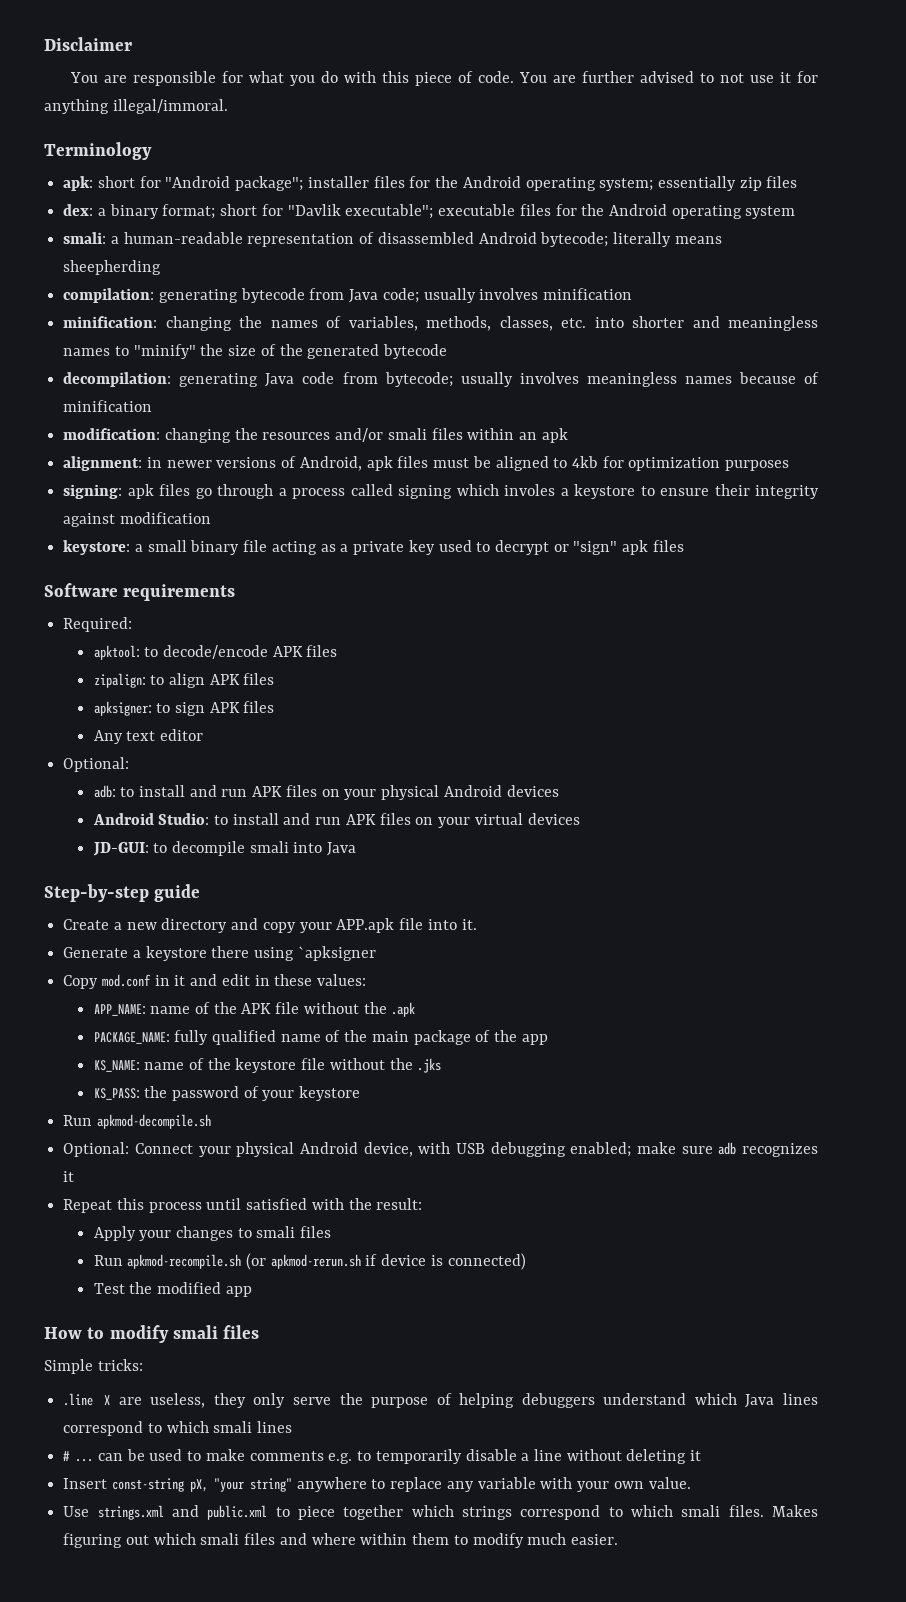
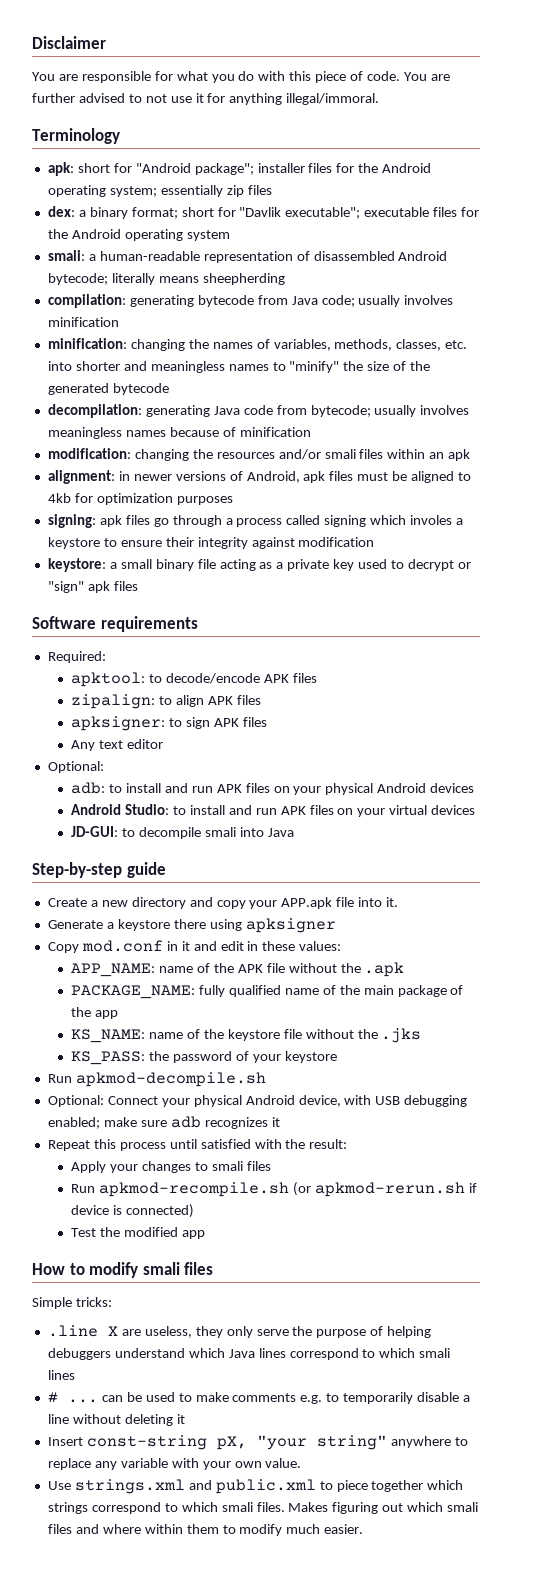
[297,946,376,961] `apksigner -> [245,918,336,933] apksigner

